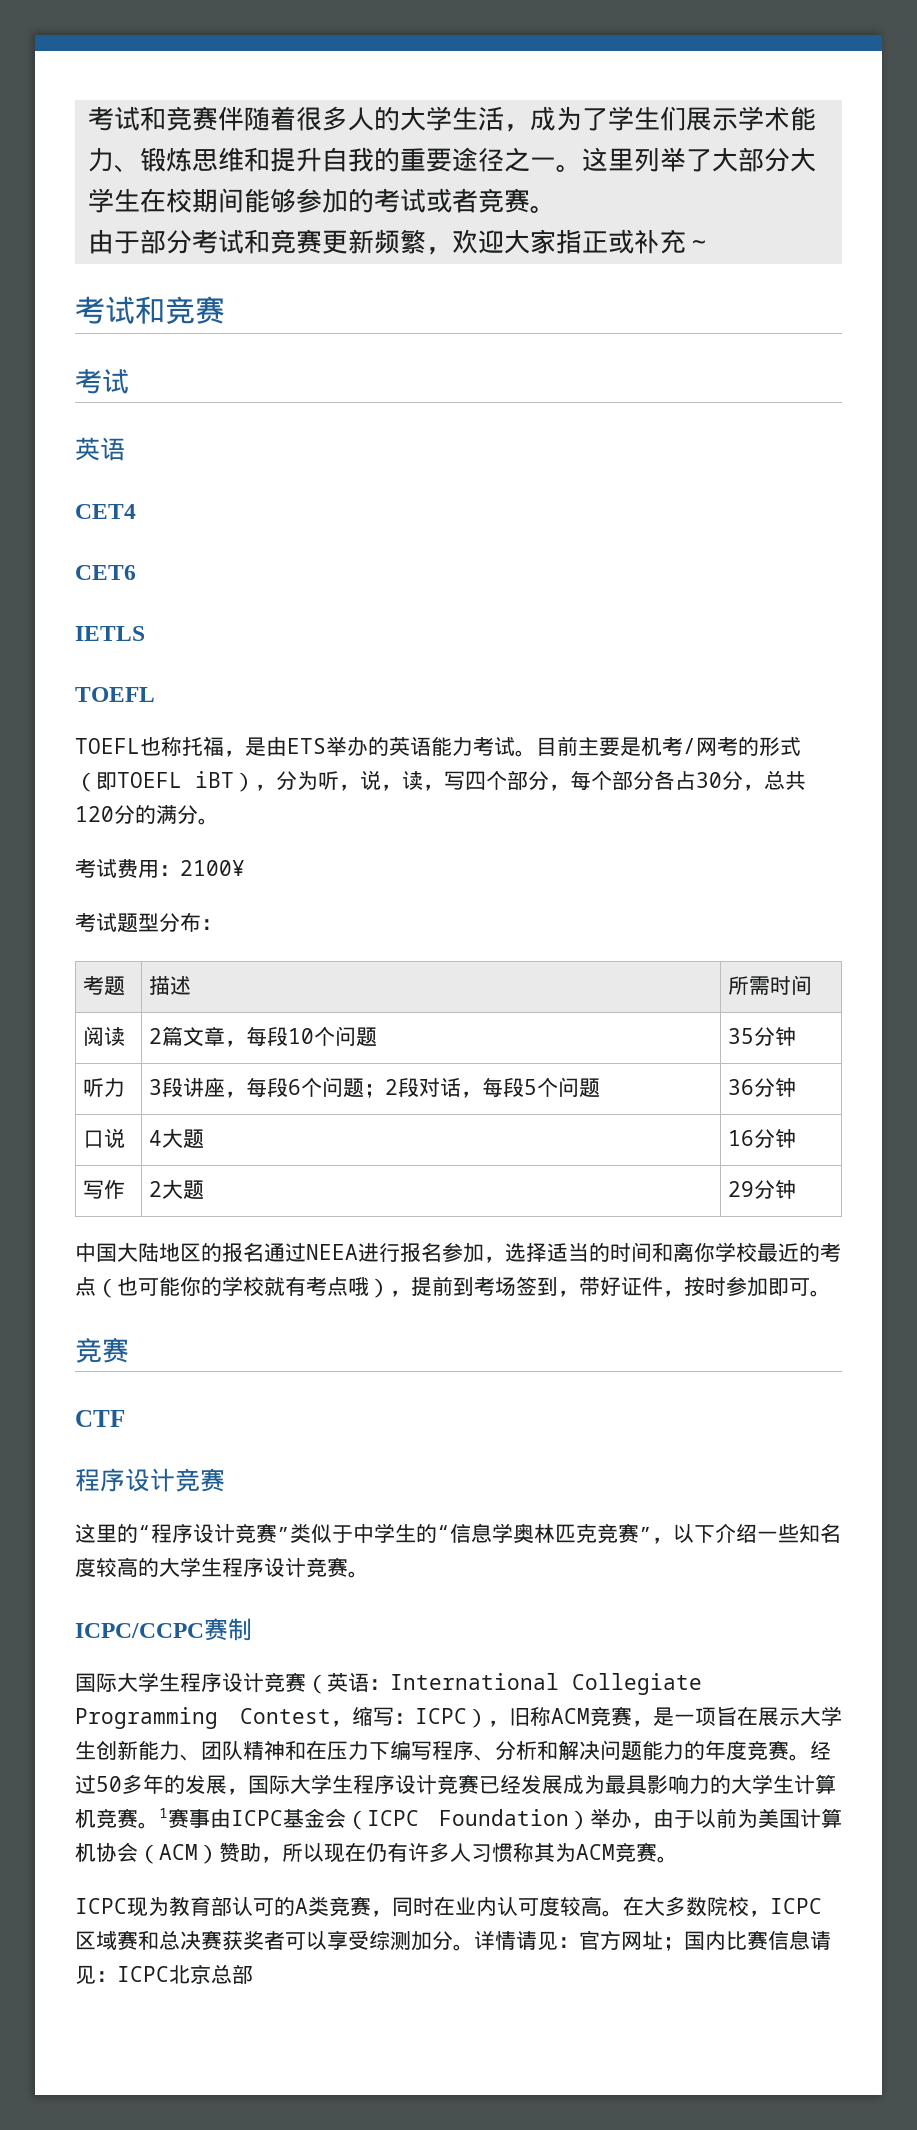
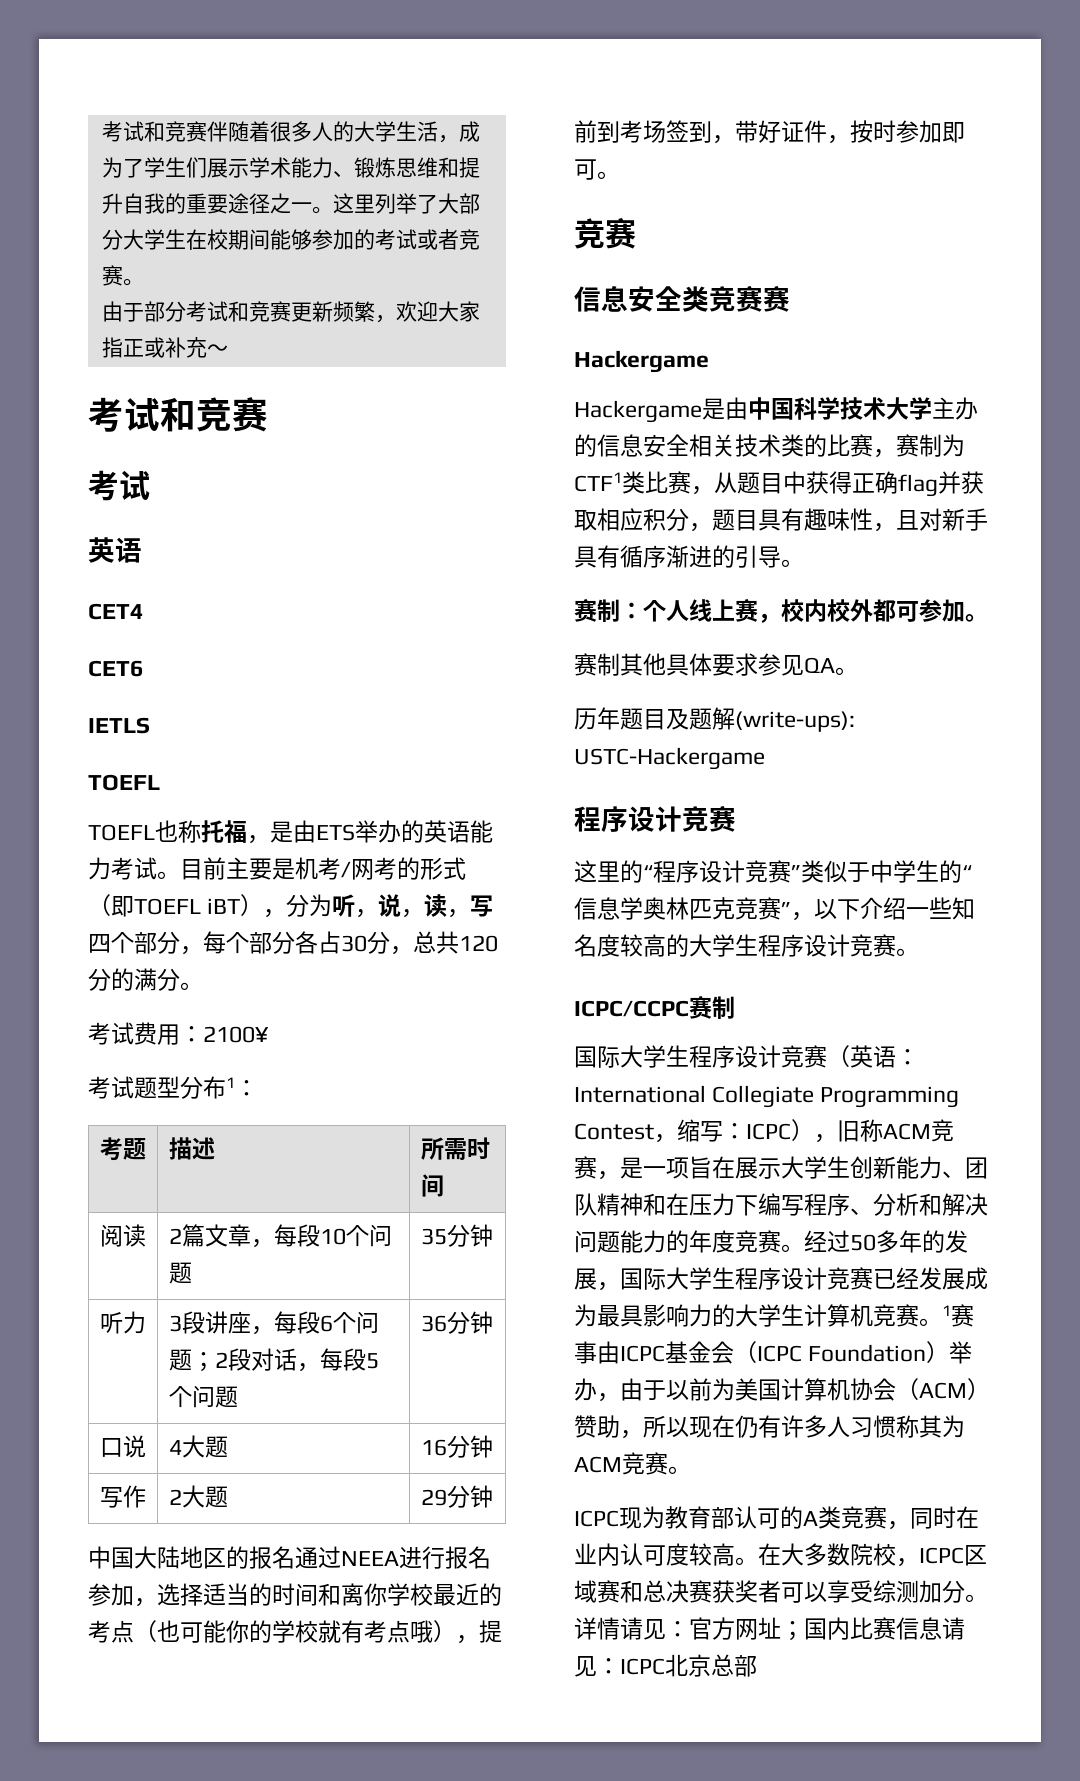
(201, 922) none -> [226,1077,235,1088] 1
[75,1410,125,1427] CTF -> [574,285,790,312] [574,350,709,373] [574,397,978,423] [574,434,965,458] [574,471,984,497] [574,508,988,532] [574,545,804,568] [574,598,988,623] [574,653,858,676] [574,707,855,732] [574,747,765,770] 信息安全类竞赛赛 // Hackergame // Hackergame是由中国科学技术大学主办的信息安全相关技术类的比赛，赛制为CTF1类比赛，从题目中获得正确flag并获取相应积分，题目具有趣味性，且对新手具有循序渐进的引导。 // 赛制：个人线上赛，校内校外都可参加。 // 赛制其他具体要求参见QA。 // 历年题目及题解(write-ups): USTC-Hackergame

